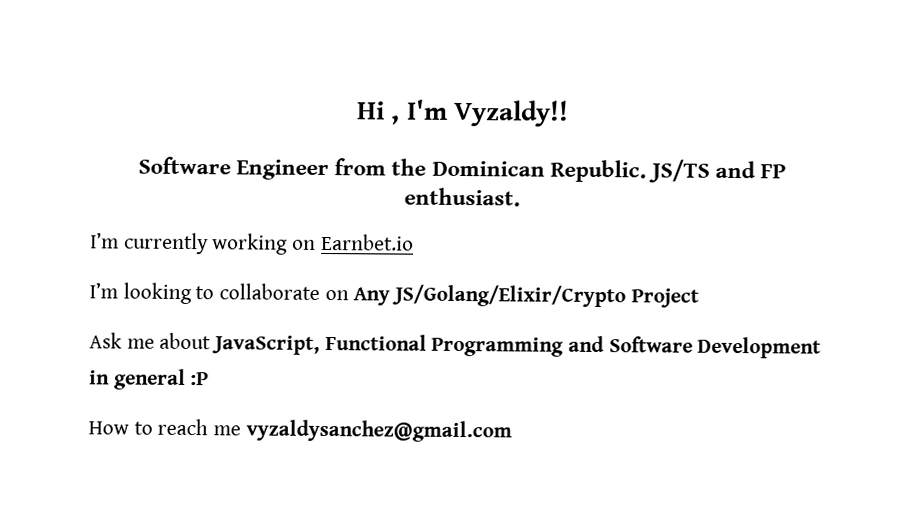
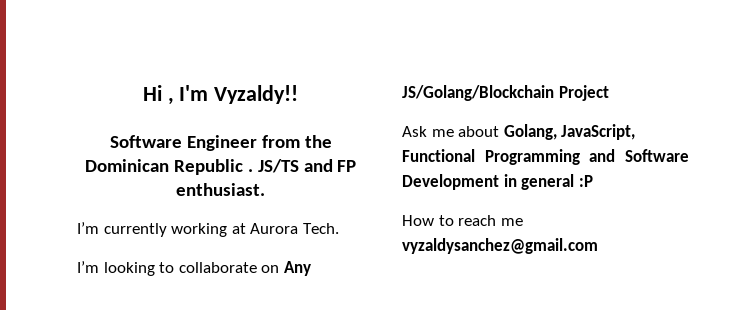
[549,159,647,183] Republic. -> [173,159,253,175] Republic .
[292,233,414,251] on Earnbet.io -> [231,223,339,234] at Aurora Tech.
[392,284,627,308] JS/Golang/Elixir/Crypto -> [402,85,554,101] JS/Golang/Blockchain
(212, 341) none -> [503,124,557,140] Golang,

